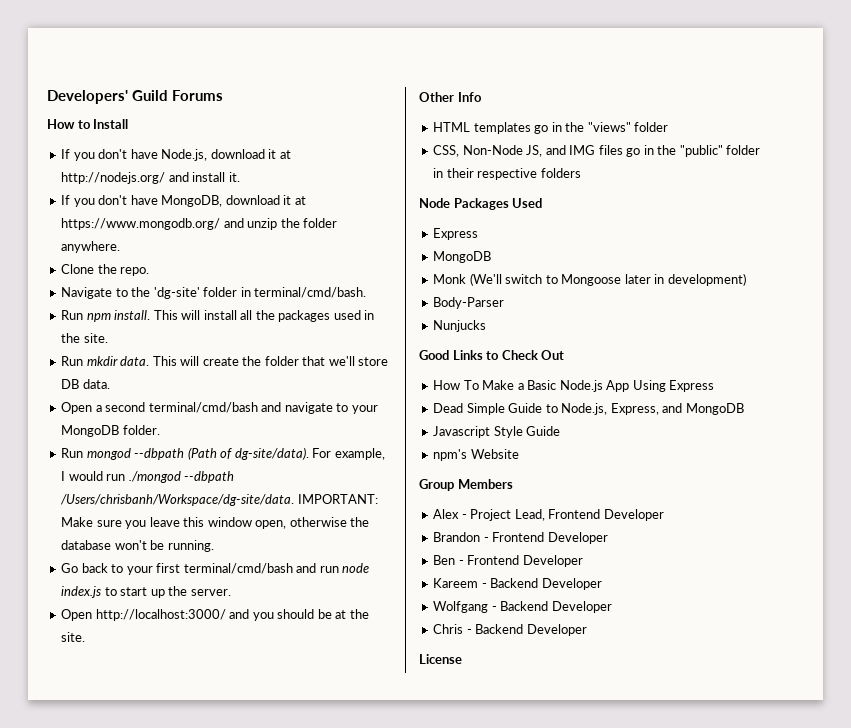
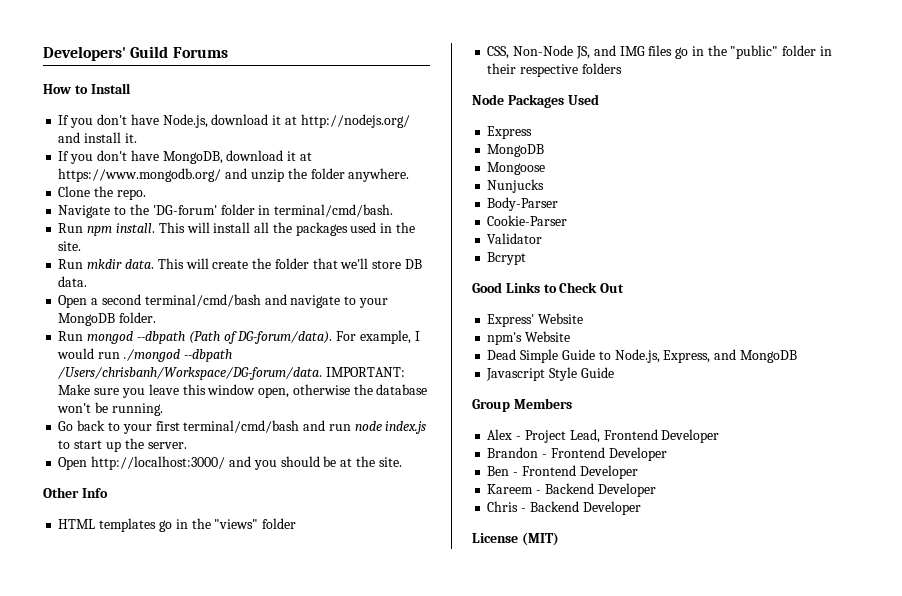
[153,287,200,299] 'dg-site' -> [152,205,217,215] 'DG-forum'
[234,447,309,460] dg-site/data). -> [237,331,333,344] DG-forum/data).
[60,494,295,506] /Users/chrisbanh/Workspace/dg-site/data. -> [58,367,323,380] /Users/chrisbanh/Workspace/DG-forum/data.
[433,273,746,286] [433,297,505,309] [433,320,487,332] Monk (We'll switch to Mongoose later in development) // Body-Parser // Nunjucks -> [487,162,546,175] [487,179,545,193] [487,197,559,211] [487,215,568,226] [487,233,543,244] [487,252,527,265] Mongoose // Nunjucks // Body-Parser // Cookie-Parser // Validator // Bcrypt
[433,380,715,392] How To Make a Basic Node.js App Using Express -> [487,313,584,327] [487,331,571,345] Express' Website // npm's Website
[433,449,519,461] // npm's Website -> (614, 372) none
[433,601,612,613] // Wolfgang - Backend Developer -> (656, 490) none
(462, 659) none -> [521,532,559,546] (MIT)

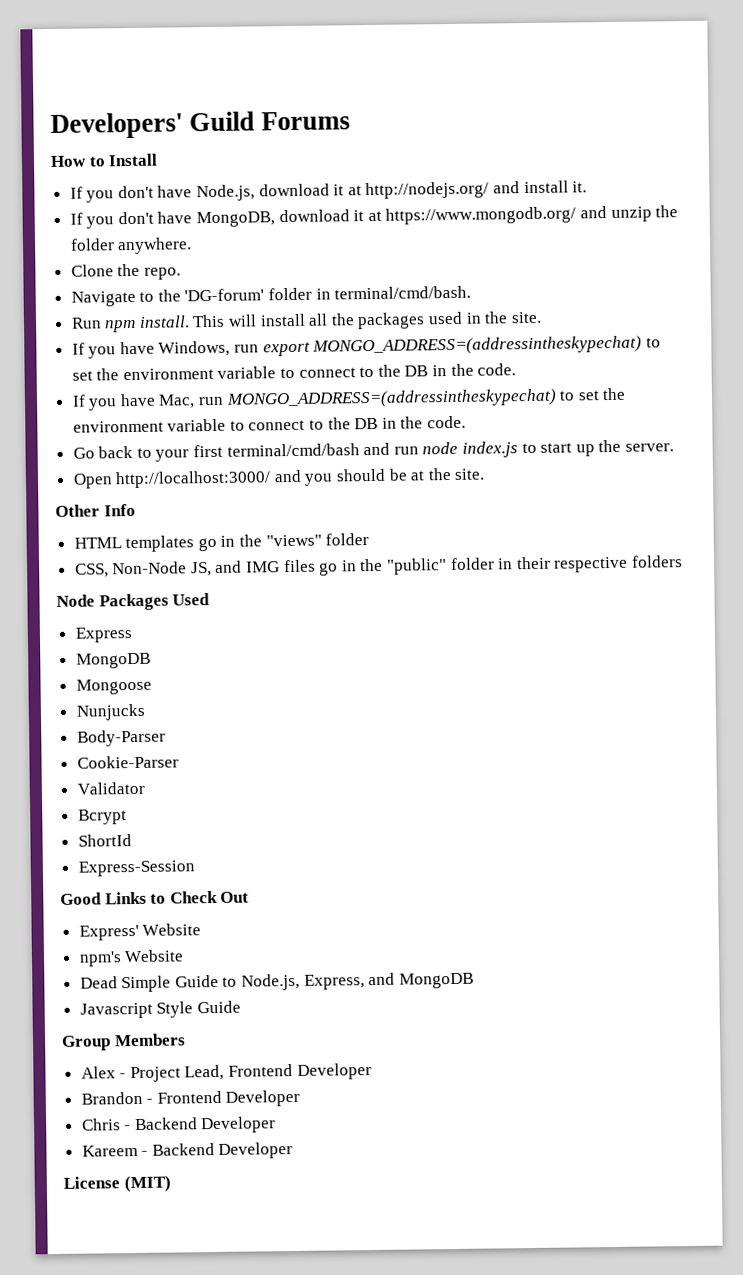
[58,258,422,269] [58,276,88,287] [58,294,388,308] [58,312,157,326] [58,330,420,344] [57,348,232,362] [58,367,406,380] [58,384,428,398] [57,402,163,416] Run mkdir data. This will create the folder that we'll store DB data. // Open a second terminal/cmd/bash and navigate to your MongoDB folder. // Run mongod --dbpath (Path of DG-forum/data). For example, I would run ./mongod --dbpath /Users/chrisbanh/Workspace/DG-forum/data. IMPORTANT: Make sure you leave this window open, otherwise the database won't be running. -> [71,335,661,359] [71,363,517,381] [71,387,627,411] [72,415,467,433] If you have Windows, run export MONGO_ADDRESS=(addressintheskypechat) to set the environment variable to connect to the DB in the code. // If you have Mac, run MONGO_ADDRESS=(addressintheskypechat) to set the environment variable to connect to the DB in the code.
(527, 258) none -> [77,834,132,847] [77,860,195,877] // ShortId // Express-Session
[487,465,576,476] Ben - Frontend -> [81,1117,198,1131] Chris - Backend
[487,501,641,515] // Chris - Backend Developer -> (294, 1150) none

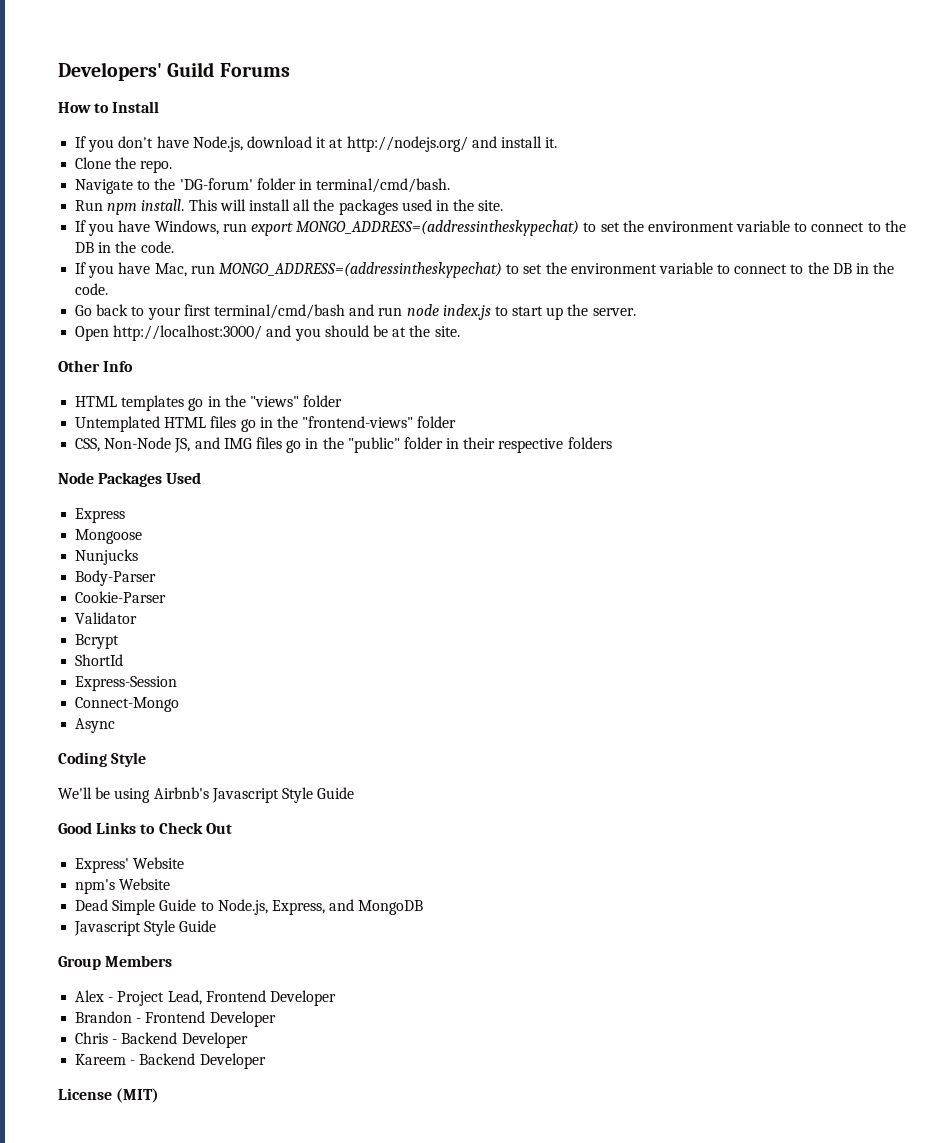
[69,205,679,229] [69,237,193,255] // If you don't have MongoDB, download it at https://www.mongodb.org/ and unzip the folder anywhere. -> (558, 142) none
(370, 539) none -> [75,416,457,432] // Untemplated HTML files go in the "frontend-views" folder
[75,652,151,669] // MongoDB -> (126, 515) none
(195, 868) none -> [75,697,180,712] [75,718,116,733] [58,752,147,767] [58,787,355,803] // Connect-Mongo // Async // Coding Style // We'll be using Airbnb's Javascript Style Guide

